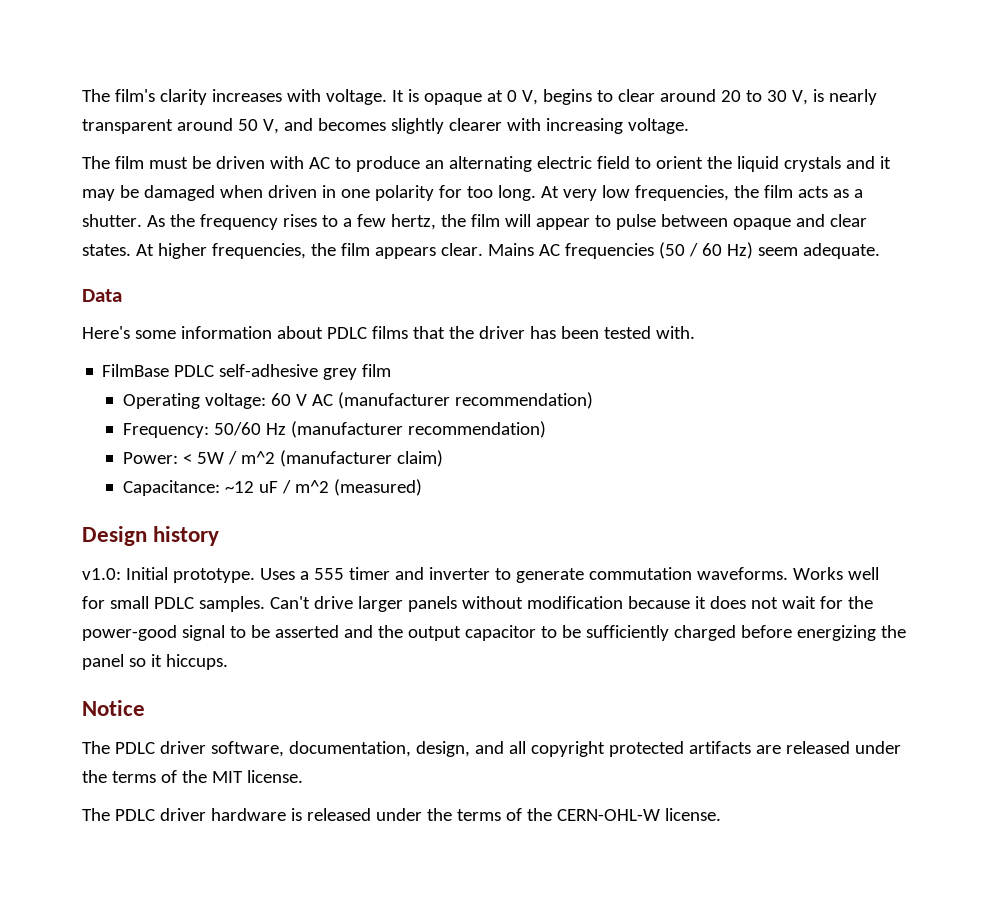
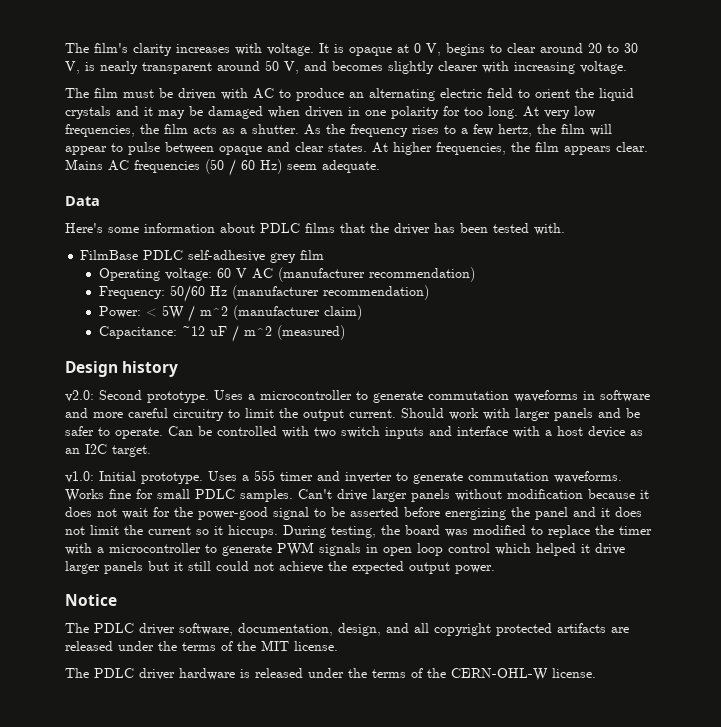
(220, 536) none -> [65,390,650,403] [65,408,640,421] [65,426,643,439] [65,444,151,457] // v2.0: Second prototype. Uses a microcontroller to generate commutation waveforms in software and more careful circuitry to limit the output current. Should work with larger panels and be safer to operate. Can be controlled with two switch inputs and interface with a host device as an I2C target.
[847,567,879,580] well -> [109,489,131,499] fine
[343,625,906,641] [82,654,228,670] and the output capacitor to be sufficiently charged before energizing the panel so it hiccups. -> [404,507,642,520] [65,525,652,538] [65,542,625,556] [65,561,495,574] before energizing the panel and it does not limit the current so it hiccups. During testing, the board was modified to replace the timer with a microcontroller to generate PWM signals in open loop control which helped it drive larger panels but it still could not achieve the expected output power.

